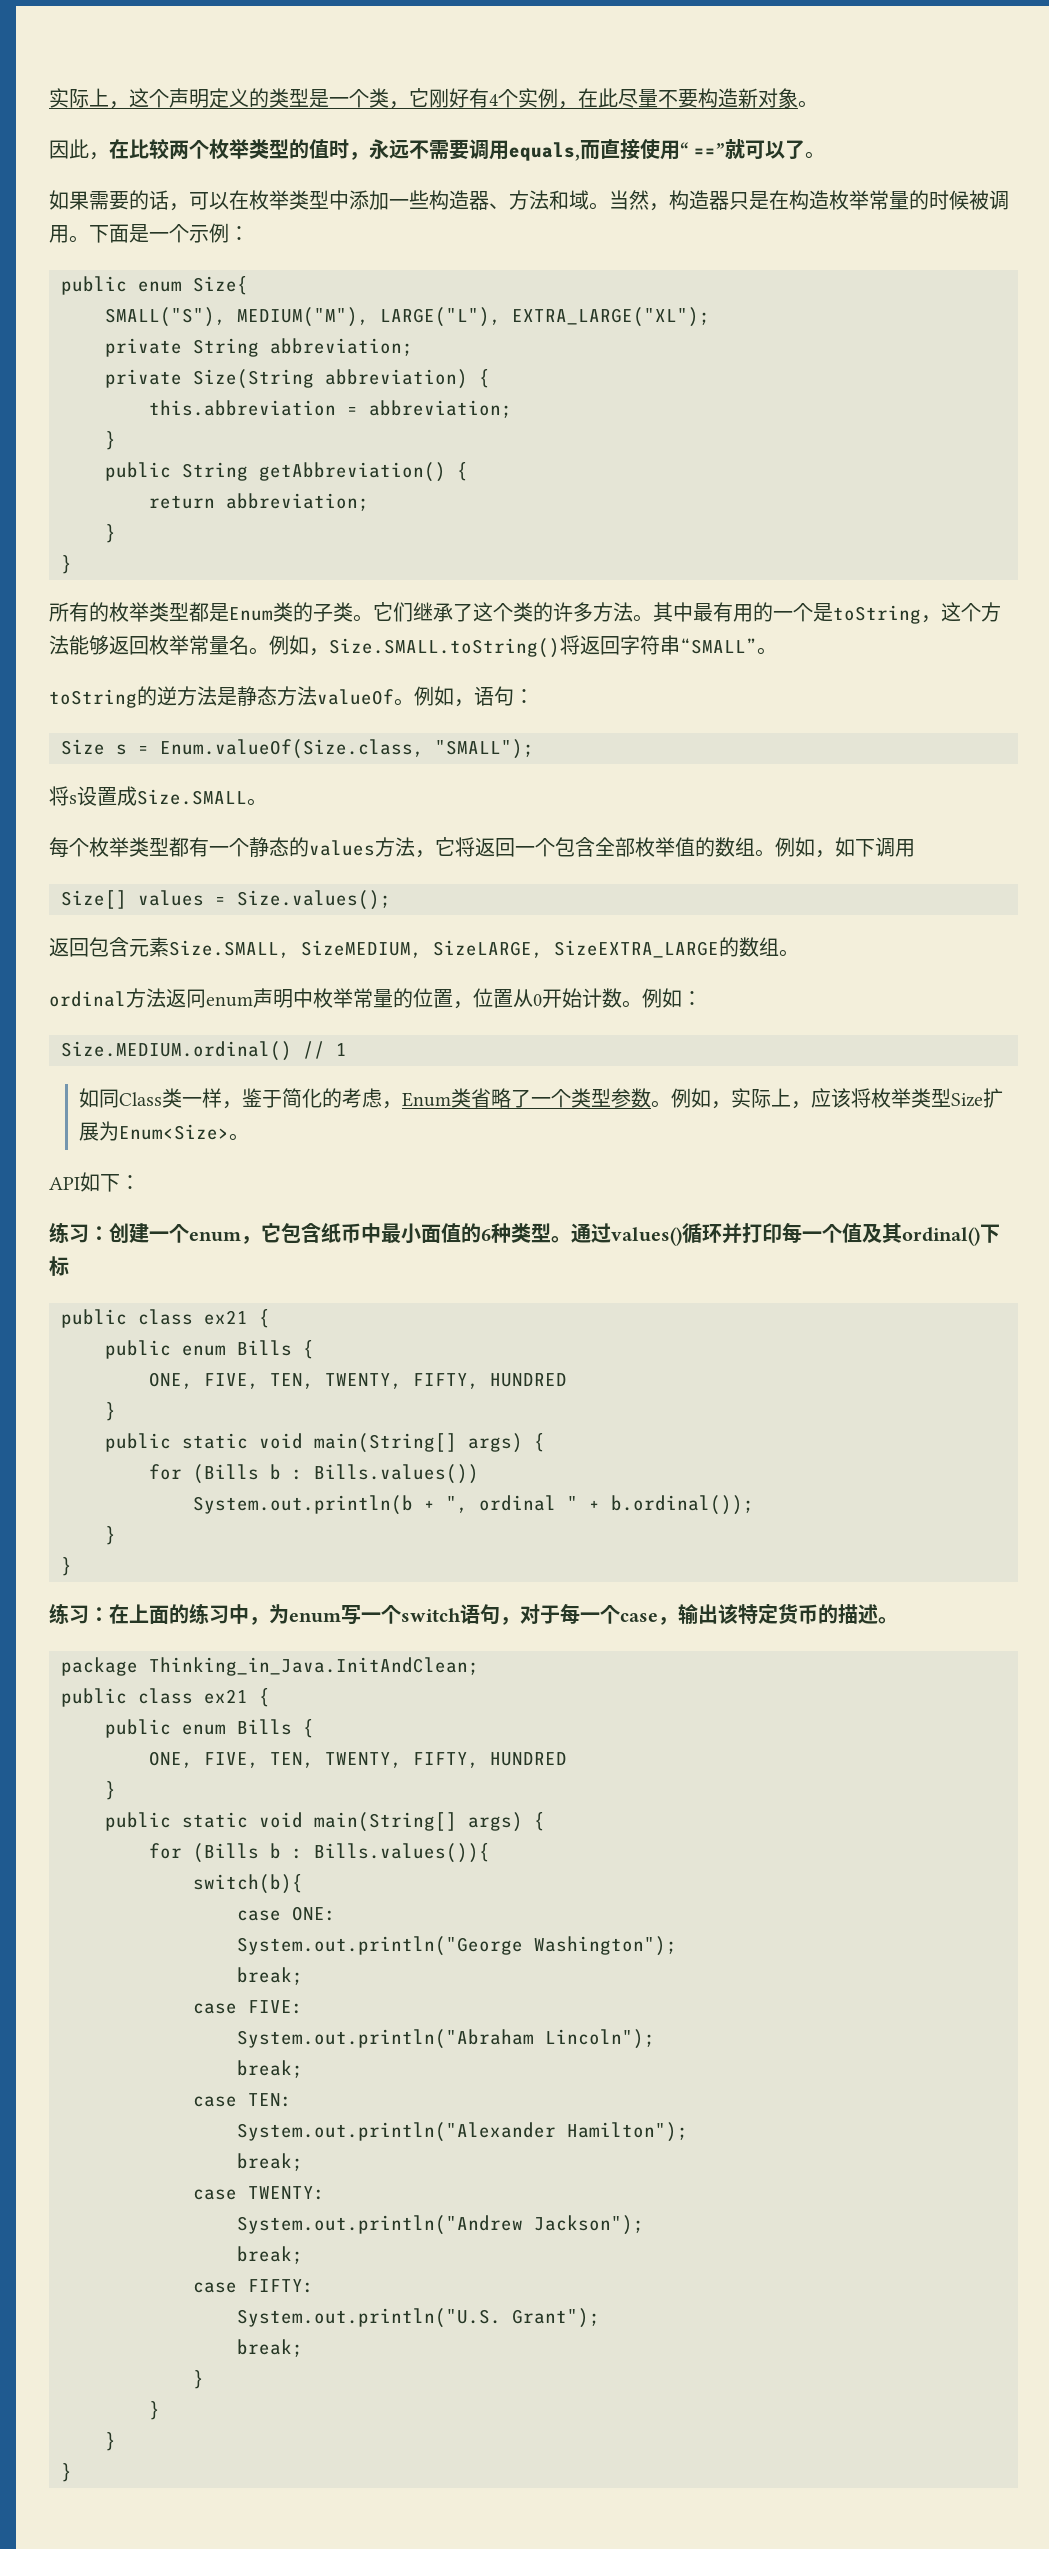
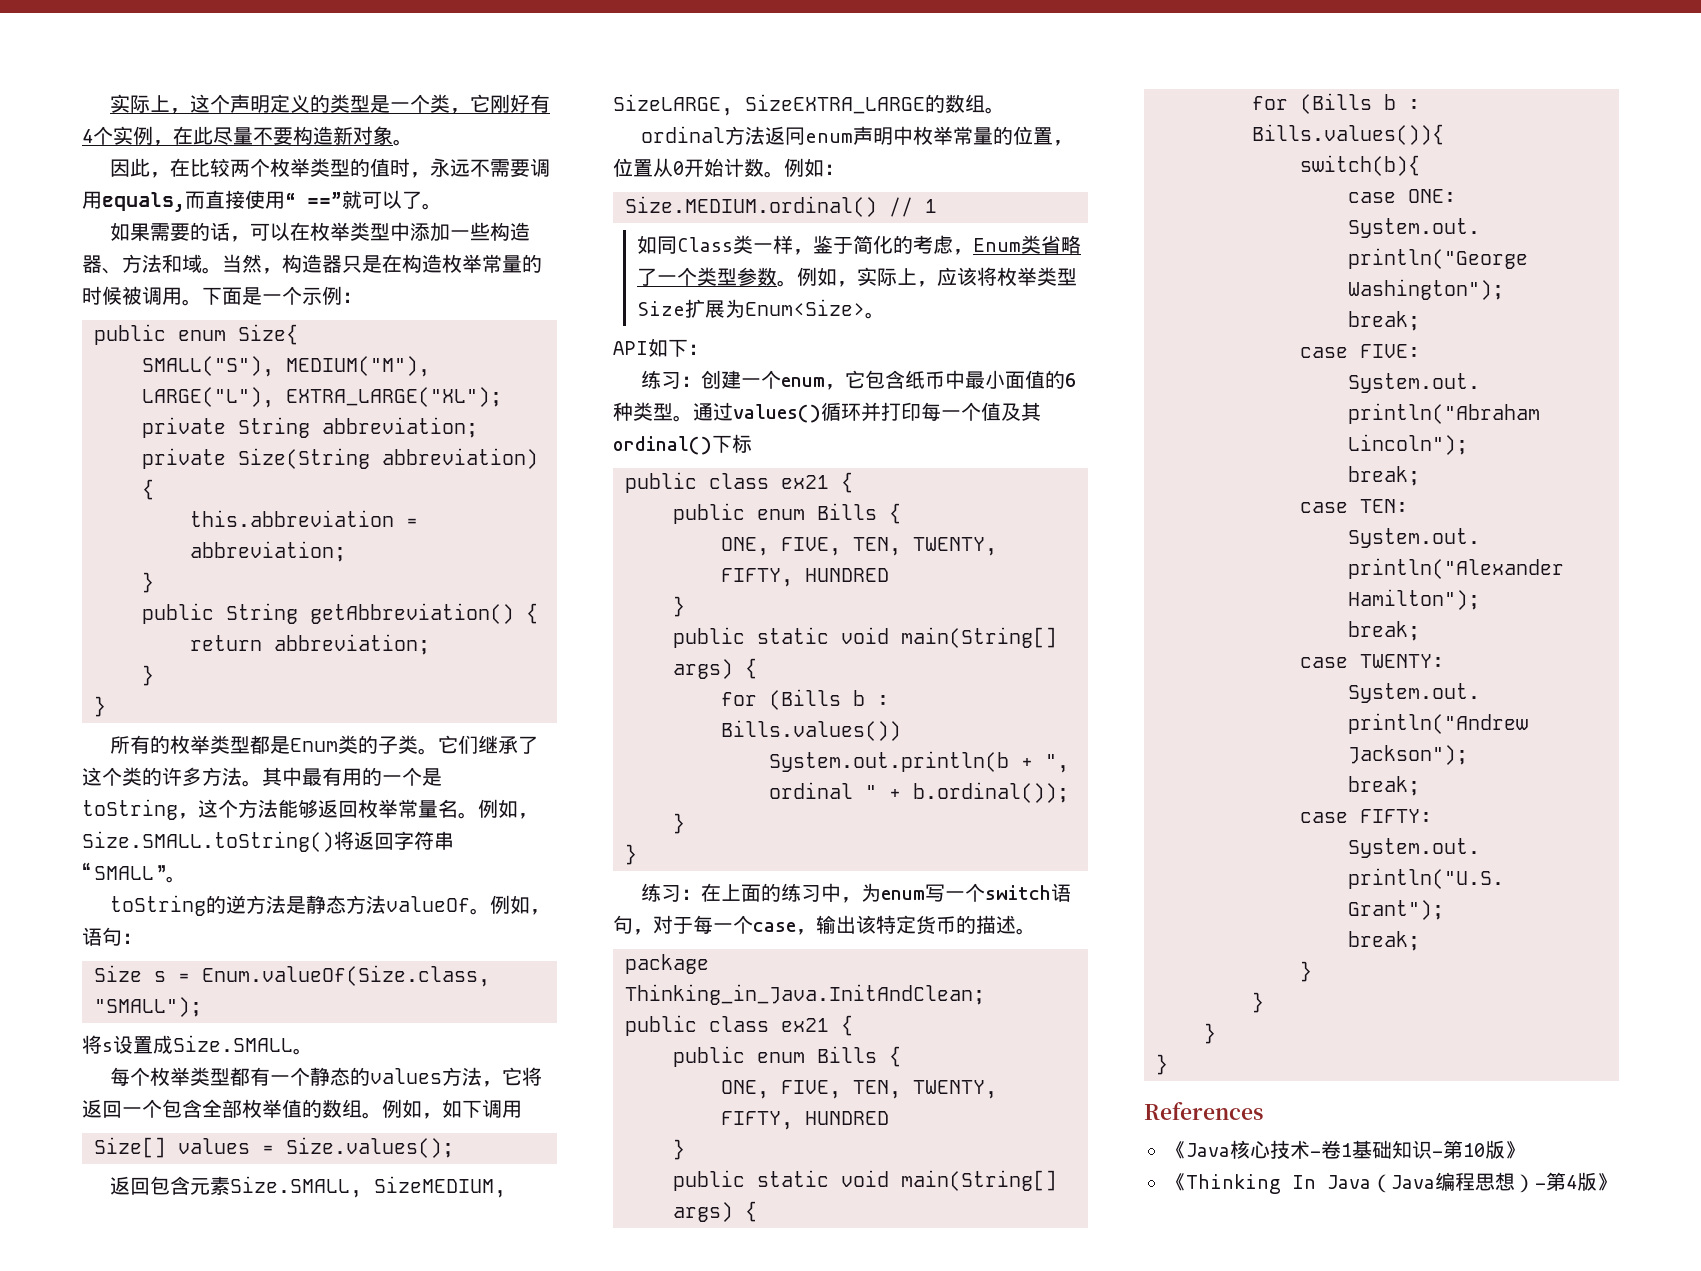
(72, 2472) none -> [1144,1102,1263,1120] [1166,1140,1525,1159] [1166,1172,1617,1194] // References // 《Java核心技术-卷1基础知识-第10版》 // 《Thinking In Java（Java编程思想）-第4版》

